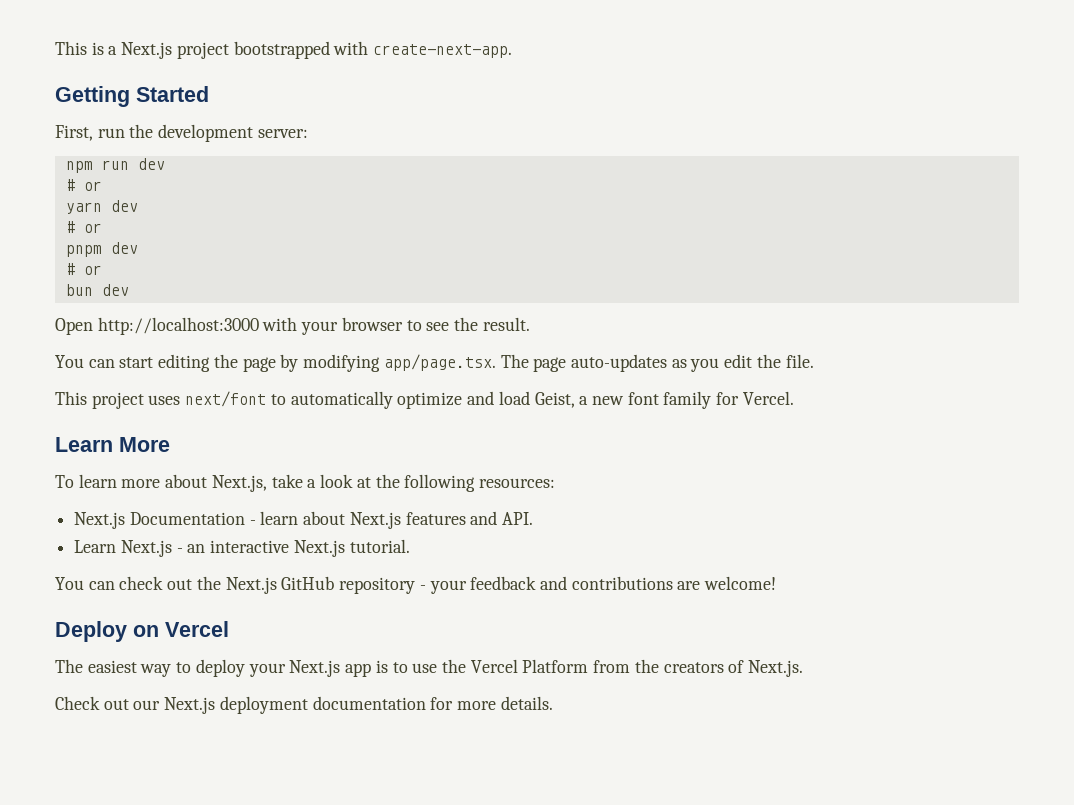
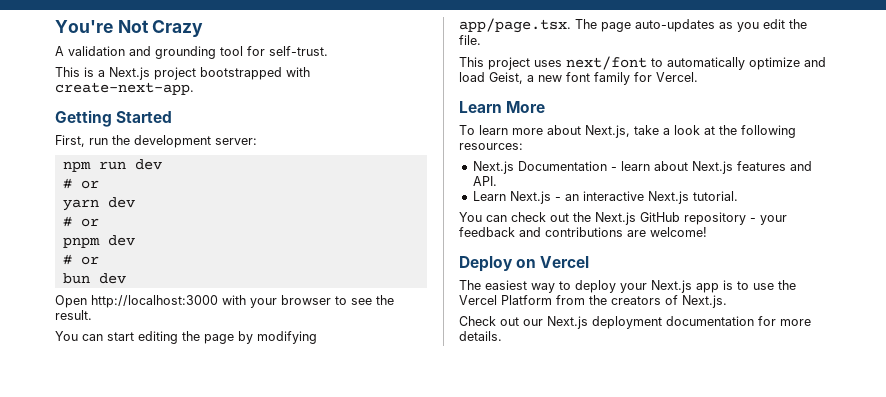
(55, 48) none -> [55,20,204,37] [55,46,328,59] You're Not Crazy // A validation and grounding tool for self-trust. //

